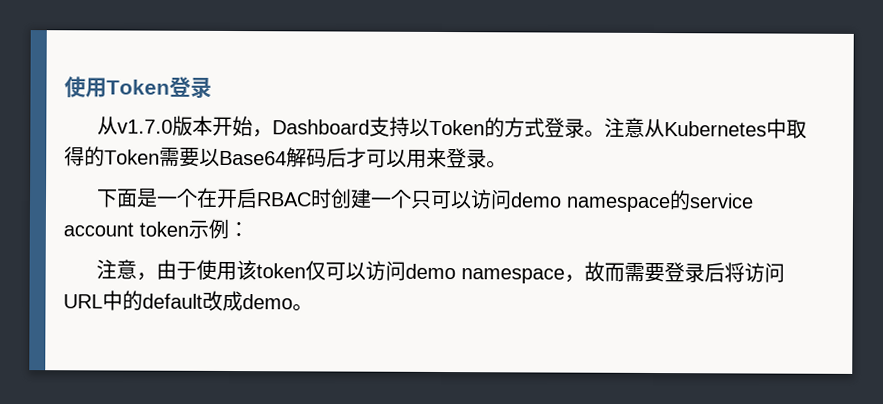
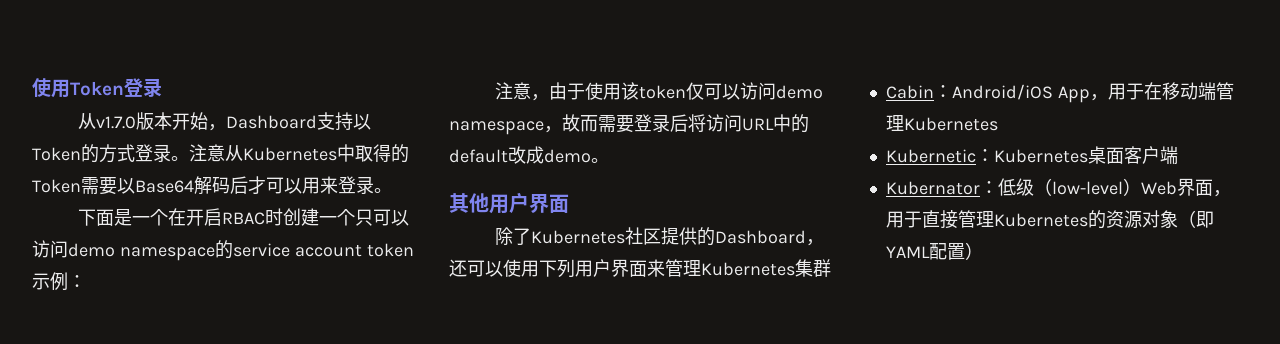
(313, 307) none -> [449,192,569,214] [495,227,825,246] [449,259,831,278] [885,82,1234,103] [885,115,998,131] [885,146,1178,164] [885,178,1231,197] [885,210,1214,229] [885,242,983,260] // 其他用户界面 // 除了Kubernetes社区提供的Dashboard，还可以使用下列用户界面来管理Kubernetes集群 // Cabin：Android/iOS App，用于在移动端管理Kubernetes // Kubernetic：Kubernetes桌面客户端 // Kubernator：低级（low-level）Web界面，用于直接管理Kubernetes的资源对象（即YAML配置）

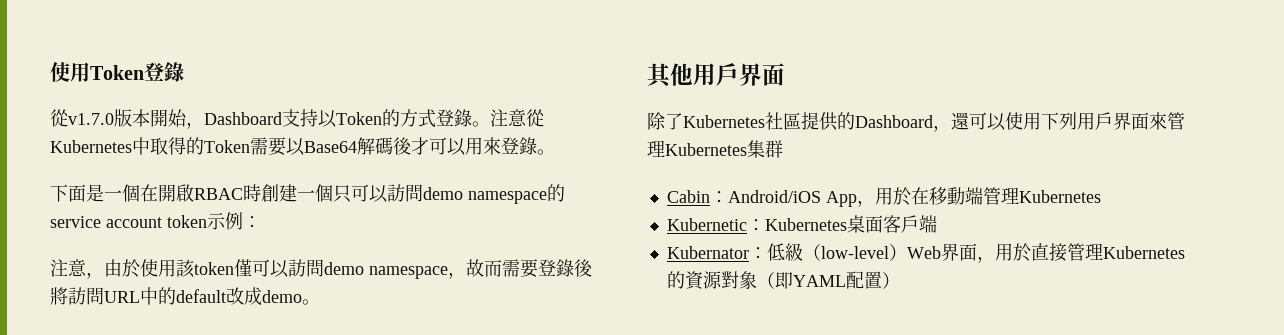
[143,78,162,97] [78,113,97,129] 录 // 从 -> [164,62,184,82] [50,109,69,127] 錄 // 從
[172,113,191,130] 开 -> [150,109,168,127] 開
[153,144,243,162] 录。注意从 -> [454,109,545,127] 錄。注意從
[212,176,248,194] 码后 -> [375,137,412,155] 碼後
[320,176,374,194] 来登录 -> [483,137,537,155] 來登錄
[150,208,410,226] [32,240,68,258] 个在开启RBAC时创建一个只可以访问 -> [122,184,423,203] 個在開啟RBAC時創建一個只可以訪問
[567,82,777,100] 于使用该token仅可以访问 -> [122,259,324,278] 於使用該token僅可以訪問
[652,114,742,132] 录后将访问 -> [556,259,593,277] [50,287,104,305] 錄後將訪問
[509,192,529,214] 户 -> [716,62,739,86] 戶
[643,228,662,245] 区 -> [783,112,801,130] 區
[449,259,467,277] 还 -> [951,112,969,130] 還
[593,259,665,277] 户界面来 -> [1095,112,1167,130] 戶界面來
[1125,82,1198,100] 于在移动 -> [892,187,965,206] 於在移動
[1141,146,1160,164] 户 -> [900,215,919,233] 戶
[1015,178,1034,196] 级 -> [784,243,803,261] 級
[903,211,922,228] 于 -> [1012,243,1031,262] 於
[1105,210,1160,229] 资源对 -> [684,271,739,290] 資源對

